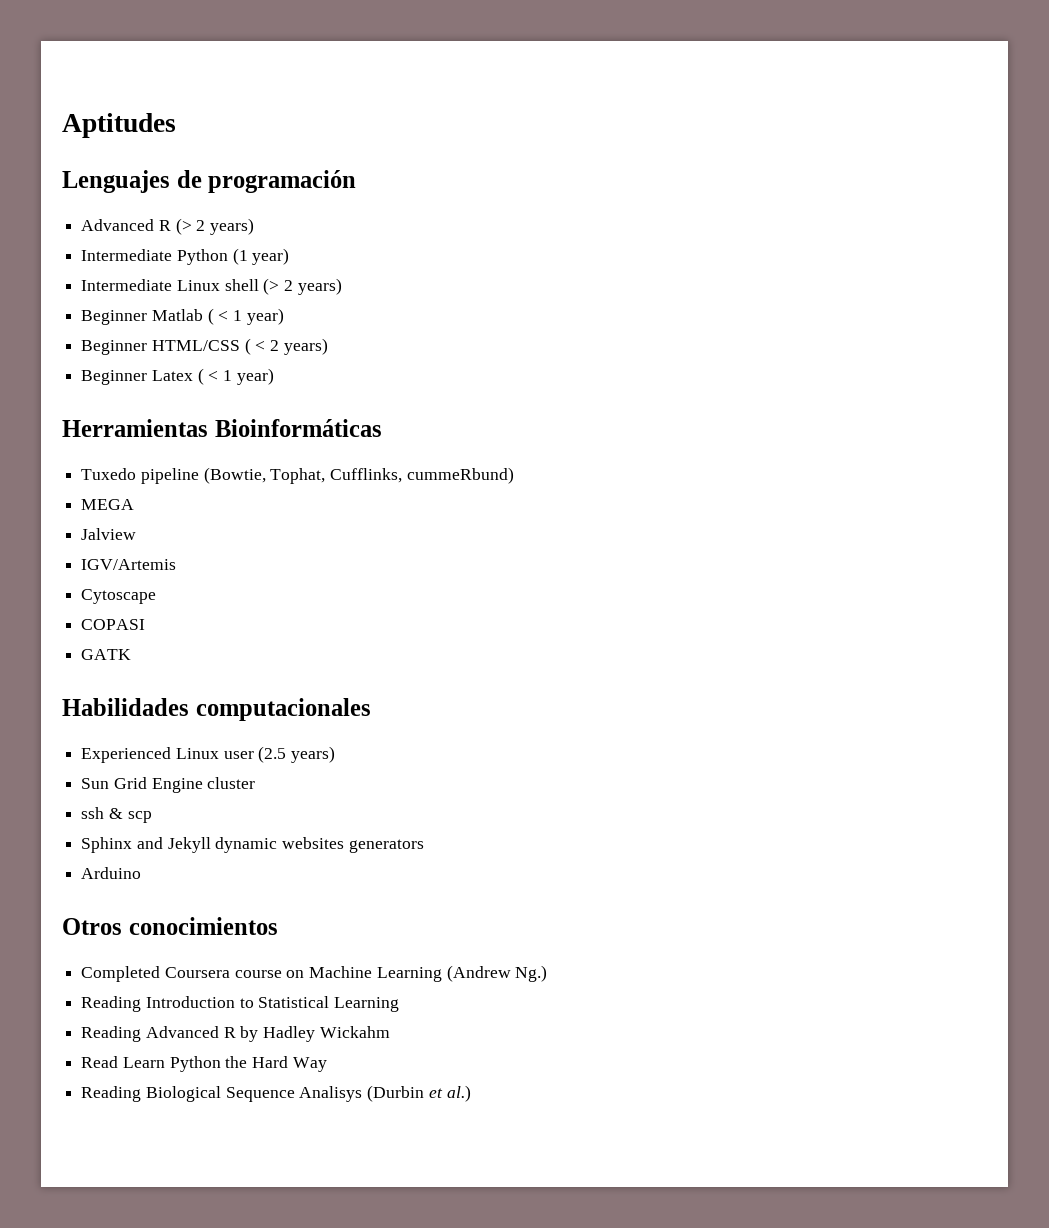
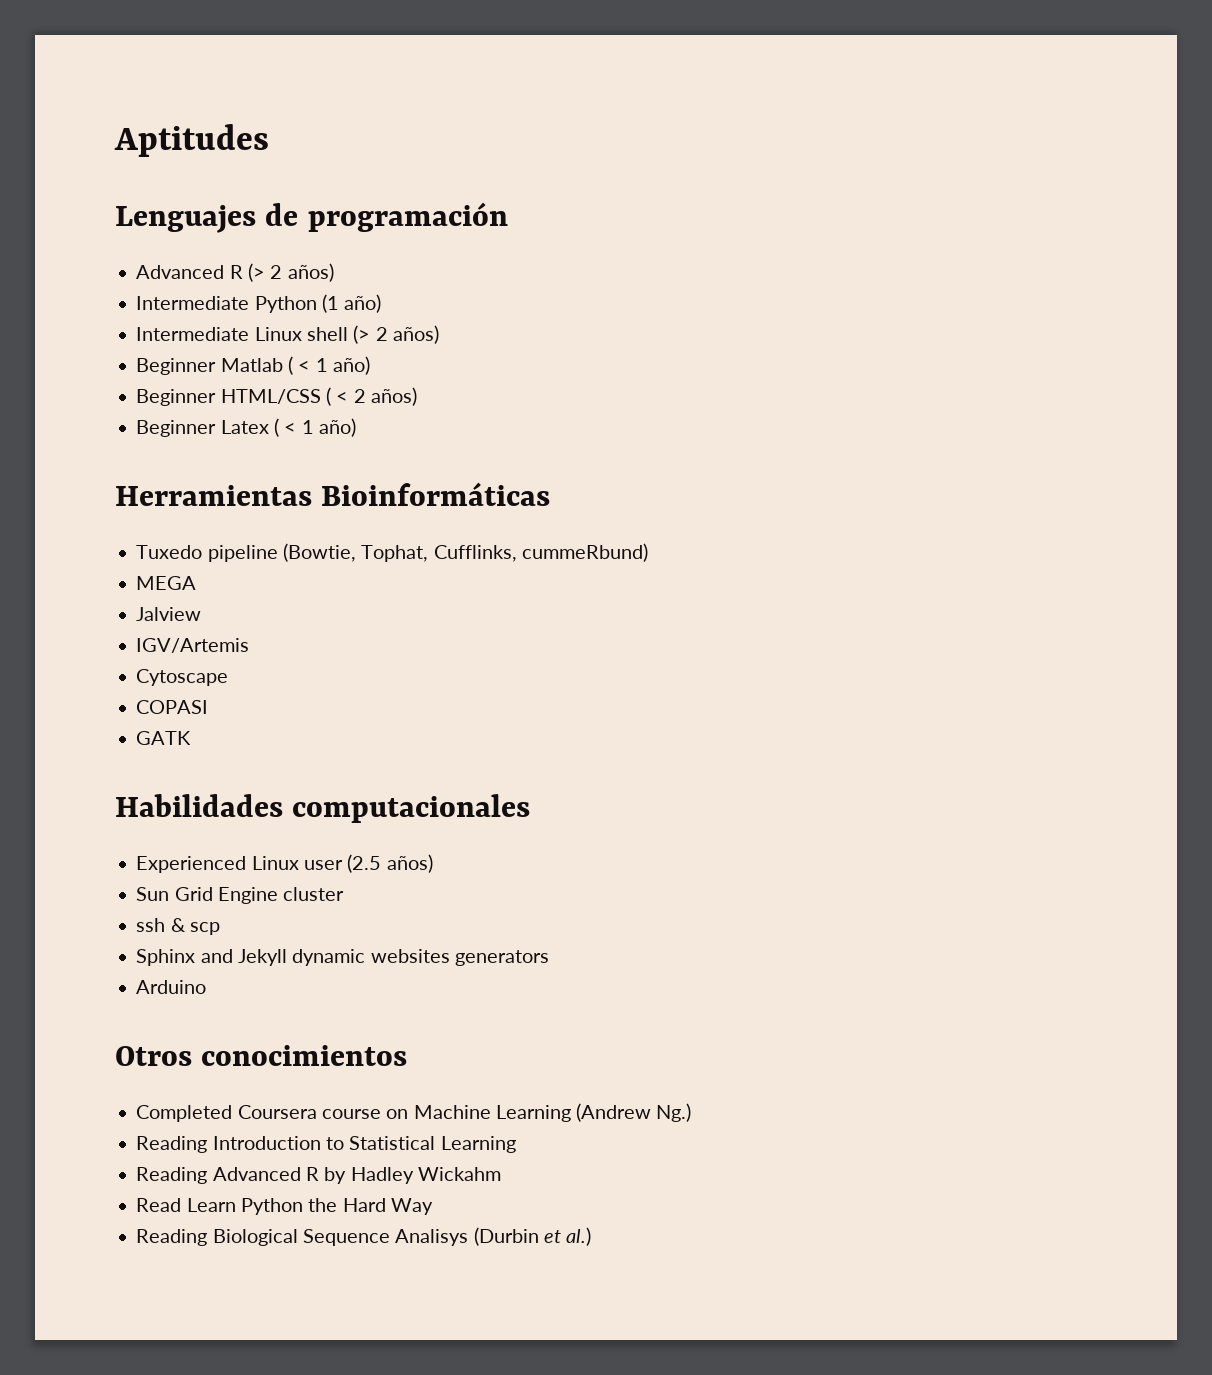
[210,218,255,235] years) -> [287,263,334,282] años)
[252,248,290,265] year) -> [344,294,382,313] año)
[297,278,342,295] years) -> [392,325,439,344] años)
[246,308,284,325] year) -> [332,356,370,375] año)
[283,338,328,355] years) -> [370,387,417,406] años)
[236,368,274,385] year) -> [318,418,356,437] año)
[291,746,336,763] years) -> [386,854,433,873] años)

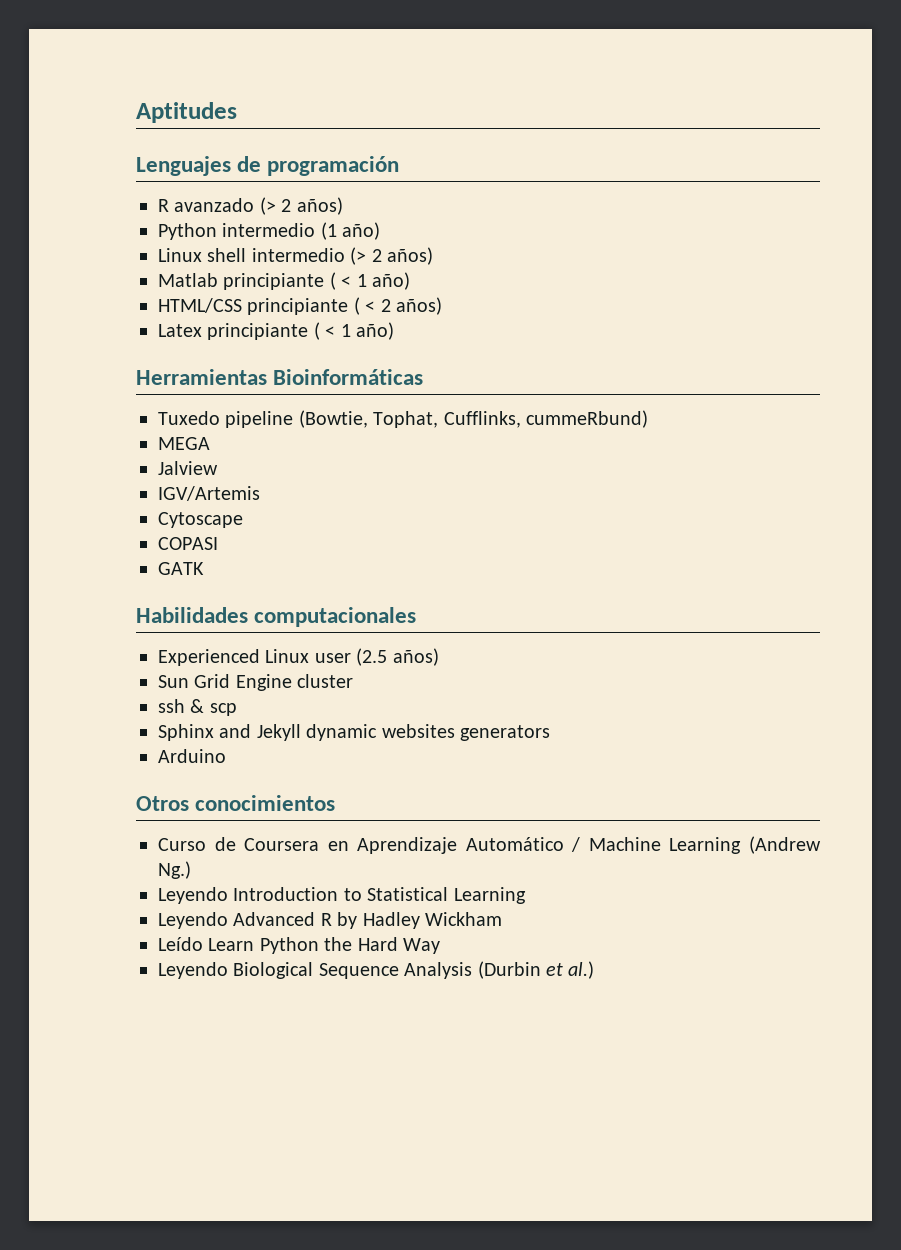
[136,263,334,282] [136,296,317,313] Advanced R (> 2 años) // Intermediate Python -> [158,197,343,215] [158,223,316,240] R avanzado (> 2 años) // Python intermedio
[136,327,250,341] Intermediate -> (381, 231) none
[353,325,439,344] [136,356,370,375] [136,389,321,406] (> 2 años) // Beginner Matlab ( < 1 año) // Beginner HTML/CSS -> [251,247,433,265] [158,272,410,290] [158,298,349,315] intermedio (> 2 años) // Matlab principiante ( < 1 año) // HTML/CSS principiante
[136,420,269,437] Beginner Latex -> [158,323,309,340] Latex principiante
[136,1105,409,1122] Completed Coursera course on -> [158,837,581,854] Curso de Coursera en Aprendizaje Automático /
[136,1136,208,1153] Reading -> [158,887,228,904] Leyendo
[136,1167,208,1184] Reading -> [158,912,228,929] Leyendo
[417,1167,501,1181] [136,1198,182,1212] Wickahm // Read -> [425,912,502,926] [158,937,203,951] Wickham // Leído
[136,1229,208,1246] Reading -> [158,962,228,979] Leyendo
[395,1229,469,1246] Analisys -> [404,962,473,979] Analysis

